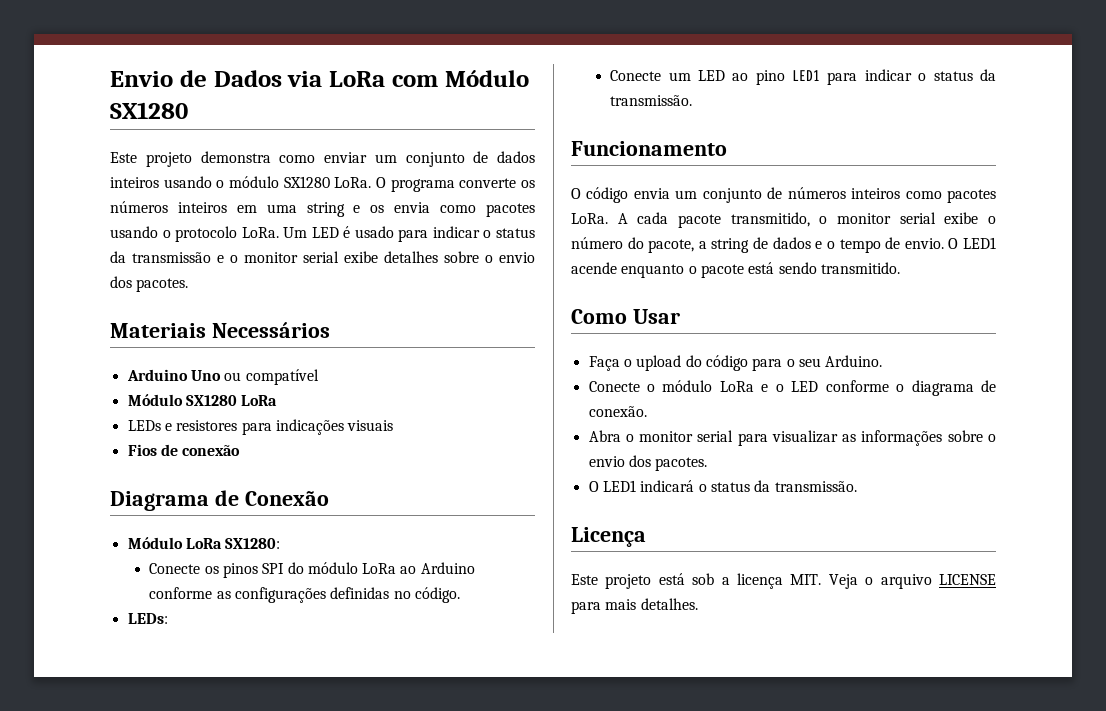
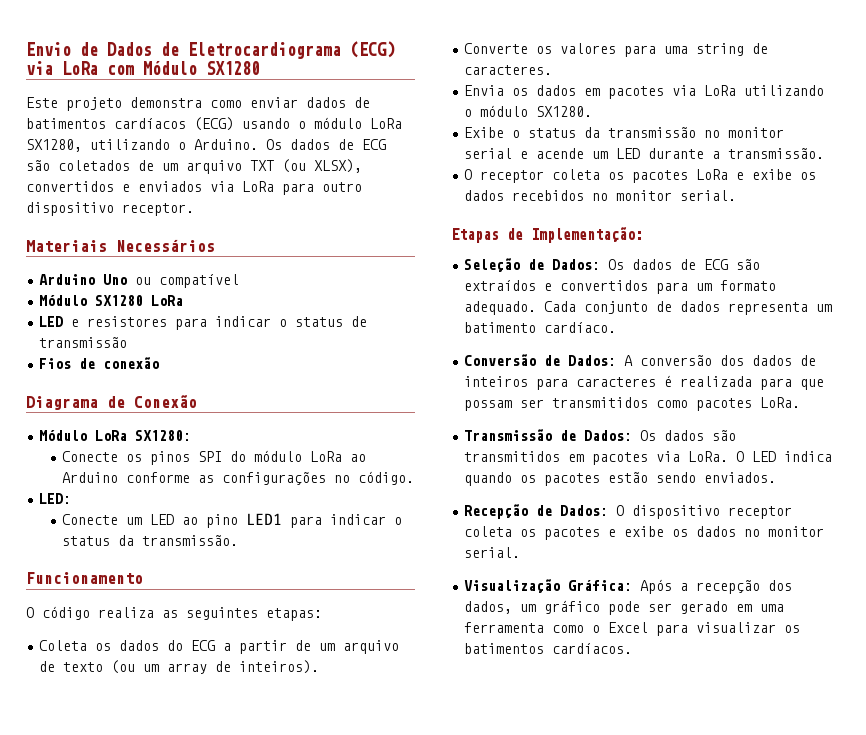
(282, 78) none -> [161,41,395,59] de Eletrocardiograma (ECG)
[374,151,535,167] [110,176,535,192] [110,201,535,217] [110,226,536,242] [110,251,535,263] [110,276,189,292] um conjunto de dados inteiros usando o módulo SX1280 LoRa. O programa converte os números inteiros em uma string e os envia como pacotes usando o protocolo LoRa. Um LED é usado para indicar o status da transmissão e o monitor serial exibe detalhes sobre o envio dos pacotes. -> [306,97,370,108] [26,117,402,131] [26,139,386,152] [26,159,362,174] [26,181,362,195] [26,202,194,216] dados de batimentos cardíacos (ECG) usando o módulo LoRa SX1280, utilizando o Arduino. Os dados de ECG são coletados de um arquivo TXT (ou XLSX), convertidos e enviados via LoRa para outro dispositivo receptor.
[127,420,161,431] LEDs -> [39,316,64,327] LED
[275,419,394,435] indicações visuais -> [215,316,368,327] [39,337,128,348] indicar o status de transmissão
[330,587,390,599] definidas -> (326, 478) none
[127,613,168,624] LEDs: -> [39,493,72,504] LED:
[633,187,996,203] [571,212,996,228] [571,237,997,253] [571,262,900,278] [571,309,680,324] [588,355,883,371] [588,380,996,396] [588,406,647,417] [588,430,996,446] [588,455,708,471] [588,480,857,492] [571,527,646,547] [571,573,996,589] [571,598,698,614] envia um conjunto de números inteiros como pacotes LoRa. A cada pacote transmitido, o monitor serial exibe o número do pacote, a string de dados e o tempo de envio. O LED1 acende enquanto o pacote está sendo transmitido. // Como Usar // Faça o upload do código para o seu Arduino. // Conecte o módulo LoRa e o LED conforme o diagrama de conexão. // Abra o monitor serial para visualizar as informações sobre o envio dos pacotes. // O LED1 indicará o status da transmissão. // Licença // Este projeto está sob a licença MIT. Veja o arquivo LICENSE para mais detalhes. -> [98,607,322,621] [39,640,400,654] [39,660,320,674] [464,43,769,57] [464,65,553,75] [464,85,825,99] [464,105,593,117] [464,127,785,138] [464,148,825,159] [464,169,817,183] [464,190,737,201] [451,227,643,243] [464,258,761,272] [464,280,777,294] [464,301,833,315] [464,322,617,333] [464,354,817,366] [464,375,825,390] [464,397,801,411] [464,429,737,441] [464,451,833,465] [464,472,777,486] [464,504,793,519] [464,526,825,540] [464,547,521,558] [464,579,793,594] [464,600,785,615] [464,622,801,636] [464,643,633,654] realiza as seguintes etapas: // Coleta os dados do ECG a partir de um arquivo de texto (ou um array de inteiros). // Converte os valores para uma string de caracteres. // Envia os dados em pacotes via LoRa utilizando o módulo SX1280. // Exibe o status da transmissão no monitor serial e acende um LED durante a transmissão. // O receptor coleta os pacotes LoRa e exibe os dados recebidos no monitor serial. // Etapas de Implementação: // Seleção de Dados: Os dados de ECG são extraídos e convertidos para um formato adequado. Cada conjunto de dados representa um batimento cardíaco. // Conversão de Dados: A conversão dos dados de inteiros para caracteres é realizada para que possam ser transmitidos como pacotes LoRa. // Transmissão de Dados: Os dados são transmitidos em pacotes via LoRa. O LED indica quando os pacotes estão sendo enviados. // Recepção de Dados: O dispositivo receptor coleta os pacotes e exibe os dados no monitor serial. // Visualização Gráfica: Após a recepção dos dados, um gráfico pode ser gerado em uma ferramenta como o Excel para visualizar os batimentos cardíacos.

